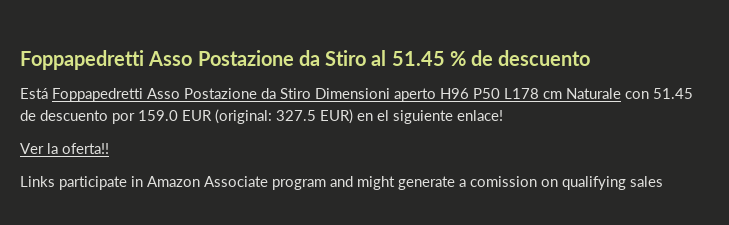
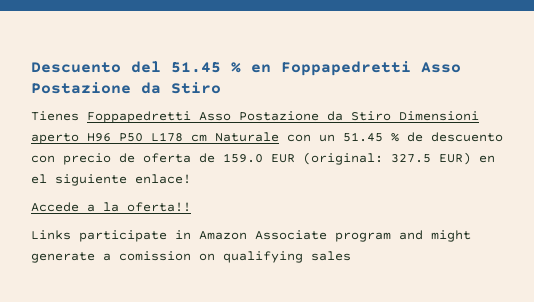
[20,50,591,70] [20,88,48,99] Foppapedretti Asso Postazione da Stiro al 51.45 % de descuento // Está -> [31,61,461,76] [31,82,221,94] [31,111,79,121] Descuento del 51.45 % en Foppapedretti Asso Postazione da Stiro // Tienes
[653,88,693,99] [20,110,135,124] 51.45 de descuento por -> [319,132,503,142] [31,153,215,165] un 51.45 % de descuento con precio de oferta de
[20,143,44,154] Ver -> [31,202,95,212] Accede a

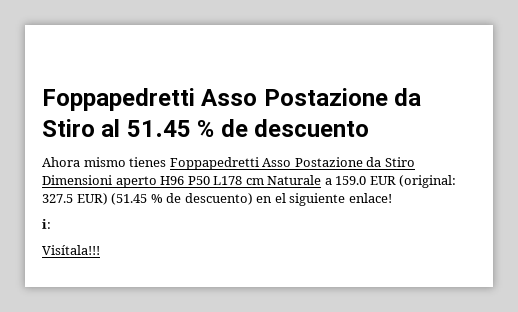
[31,61,461,76] [31,82,221,94] [31,111,79,121] Descuento del 51.45 % en Foppapedretti Asso Postazione da Stiro // Tienes -> [42,88,422,111] [42,119,370,137] [42,157,167,167] Foppapedretti Asso Postazione da Stiro al 51.45 % de descuento // Ahora mismo tienes
[287,132,503,142] [31,153,215,165] con un 51.45 % de descuento con precio de oferta de -> [324,178,332,185] a
(471, 158) none -> [111,193,253,205] (51.45 % de descuento)
[31,202,191,212] [31,230,471,242] [31,251,351,263] Accede a la oferta!! // Links participate in Amazon Associate program and might generate a comission on qualifying sales -> [42,219,51,229] [42,245,100,255] ℹ: // Visítala!!!

